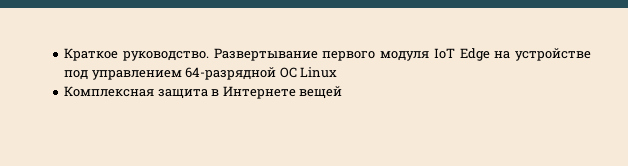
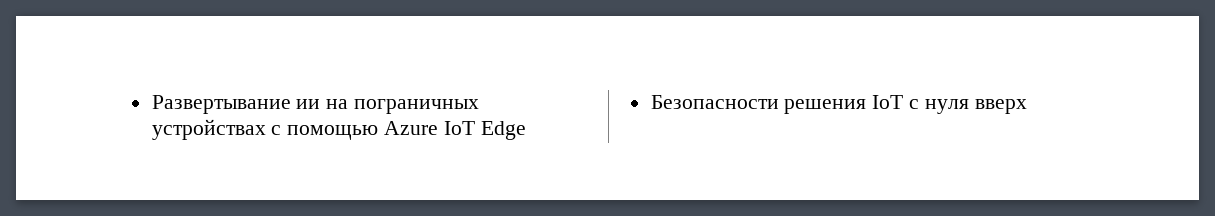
[64,48,591,61] [64,67,338,80] [64,86,343,99] Краткое руководство. Развертывание первого модуля IoT Edge на устройстве под управлением 64-разрядной ОС Linux // Комплексная защита в Интернете вещей -> [151,95,480,114] [151,119,526,140] [650,95,1027,114] Развертывание ии на пограничных устройствах с помощью Azure IoT Edge // Безопасности решения IoT с нуля вверх

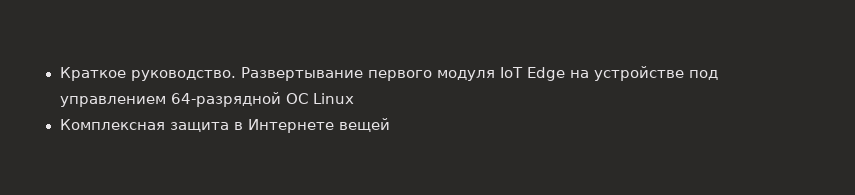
[151,95,480,114] [151,119,526,140] [650,95,1027,114] Развертывание ии на пограничных устройствах с помощью Azure IoT Edge // Безопасности решения IoT с нуля вверх -> [59,66,718,81] [59,92,354,107] [59,118,390,133] Краткое руководство. Развертывание первого модуля IoT Edge на устройстве под управлением 64-разрядной ОС Linux // Комплексная защита в Интернете вещей

